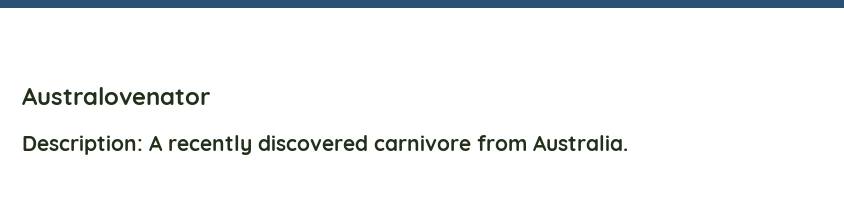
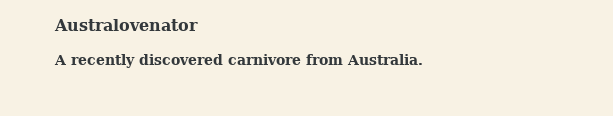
[22,135,143,155] Description: -> (198, 25) none

